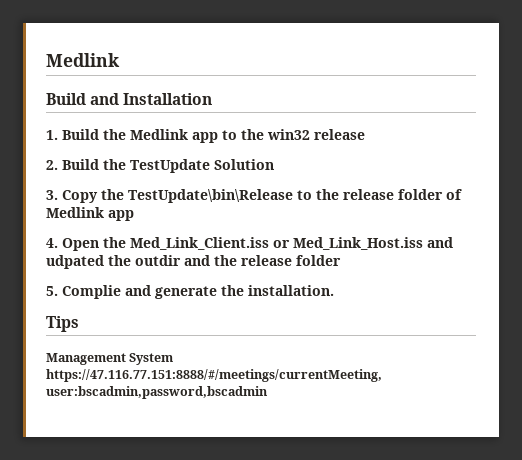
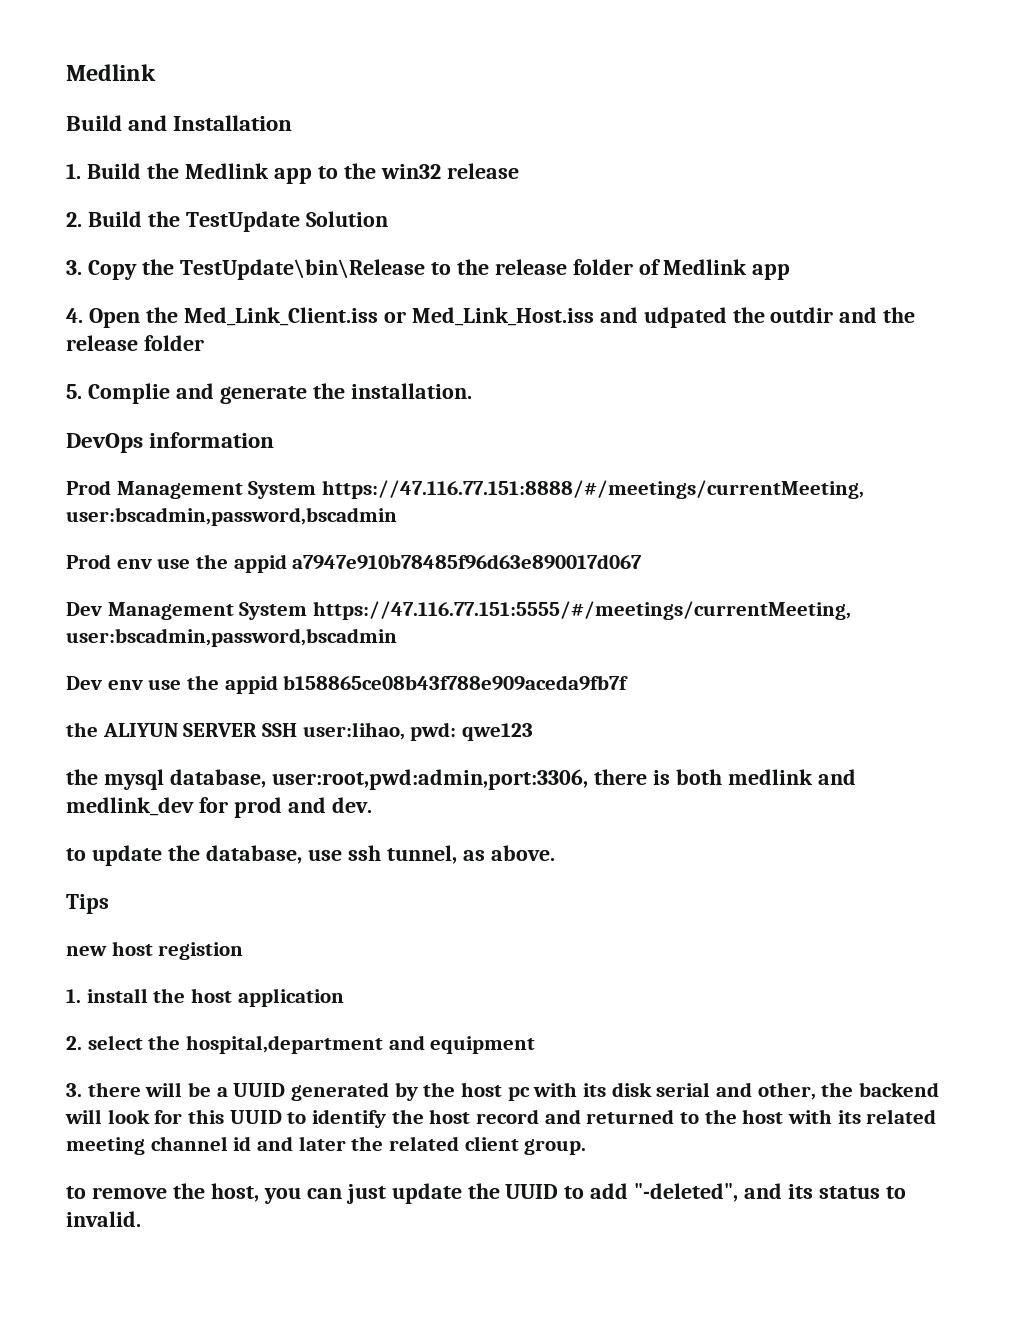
[46,316,79,332] Tips // -> [66,432,275,453] [66,480,111,495] DevOps information // Prod
(268, 392) none -> [66,554,643,573] [66,601,852,620] [66,628,397,647] [66,675,629,694] [66,722,534,741] [66,769,856,790] [66,797,372,818] [66,845,555,866] [66,894,109,914] [66,941,244,960] [66,988,344,1007] [66,1035,536,1054] [66,1082,940,1101] [65,1109,937,1128] [66,1136,587,1155] [66,1183,907,1204] [66,1211,141,1227] // Prod env use the appid a7947e910b78485f96d63e890017d067 // Dev Management System https://47.116.77.151:5555/#/meetings/currentMeeting, user:bscadmin,password,bscadmin // Dev env use the appid b158865ce08b43f788e909aceda9fb7f // the ALIYUN SERVER SSH user:lihao, pwd: qwe123 // the mysql database, user:root,pwd:admin,port:3306, there is both medlink and medlink_dev for prod and dev. // to update the database, use ssh tunnel, as above. // Tips // new host registion // 1. install the host application // 2. select the hospital,department and equipment // 3. there will be a UUID generated by the host pc with its disk serial and other, the backend will look for this UUID to identify the host record and returned to the host with its related meeting channel id and later the related client group. // to remove the host, you can just update the UUID to add "-deleted", and its status to invalid.

